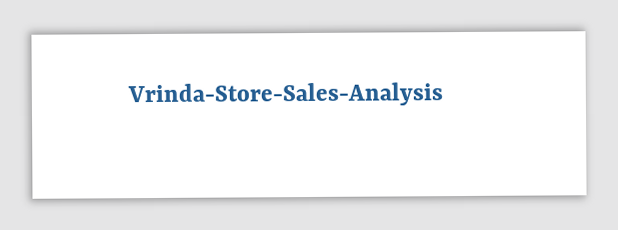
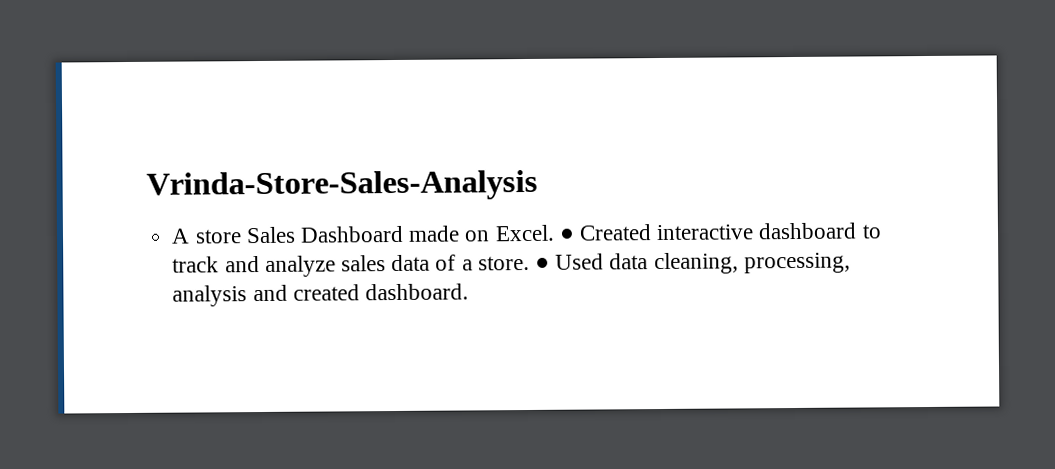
(443, 95) none -> [171,222,882,244] [172,252,851,277] [172,283,469,307] // A store Sales Dashboard made on Excel. ● Created interactive dashboard to track and analyze sales data of a store. ● Used data cleaning, processing, analysis and created dashboard.

